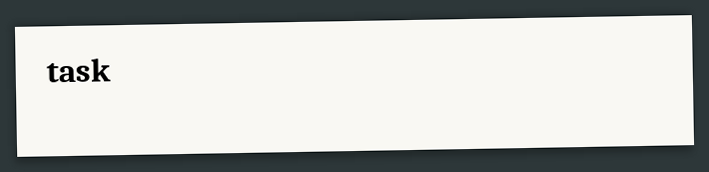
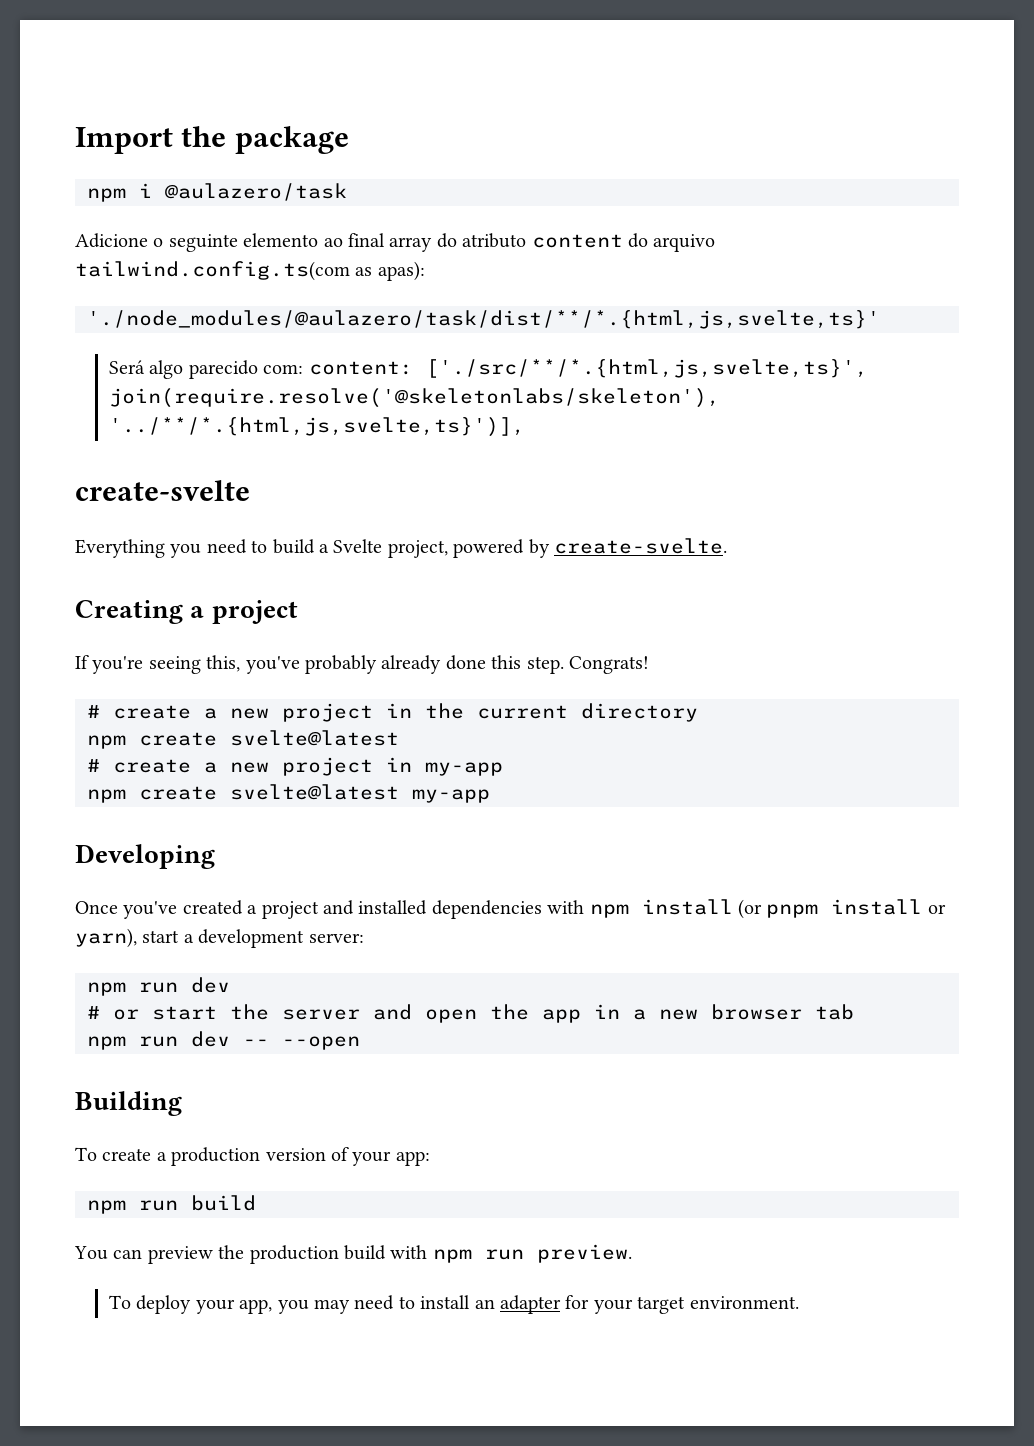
[46,58,111,83] task -> [75,126,349,154] [87,183,347,202] [75,233,716,252] [75,261,425,281] [87,310,880,329] [108,359,868,379] [108,388,720,408] [108,417,525,437] [75,480,250,501] [75,538,727,558] [75,600,298,624] [75,655,649,674] [87,703,698,722] [87,730,399,749] [87,757,503,776] [87,784,490,803] [75,844,215,869] [75,899,946,919] [75,928,364,948] [87,977,230,996] [87,1004,854,1023] [87,1031,360,1050] [75,1091,182,1116] [75,1147,430,1166] [87,1195,256,1214] [74,1244,632,1264] [108,1295,799,1314] Import the package // npm i @aulazero/task // Adicione o seguinte elemento ao final array do atributo content do arquivo tailwind.config.ts(com as apas): // './node_modules/@aulazero/task/dist/**/*.{html,js,svelte,ts}' // Será algo parecido com: content: ['./src/**/*.{html,js,svelte,ts}', join(require.resolve('@skeletonlabs/skeleton'), '../**/*.{html,js,svelte,ts}')], // create-svelte // Everything you need to build a Svelte project, powered by create-svelte. // Creating a project // If you're seeing this, you've probably already done this step. Congrats! // # create a new project in the current directory // npm create svelte@latest // # create a new project in my-app // npm create svelte@latest my-app // Developing // Once you've created a project and installed dependencies with npm install (or pnpm install or yarn), start a development server: // npm run dev // # or start the server and open the app in a new browser tab // npm run dev -- --open // Building // To create a production version of your app: // npm run build // You can preview the production build with npm run preview. // To deploy your app, you may need to install an adapter for your target environment.

